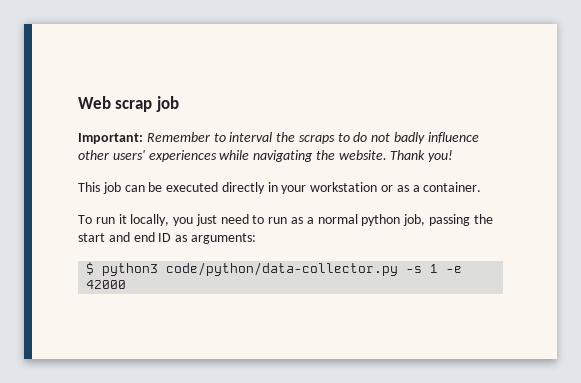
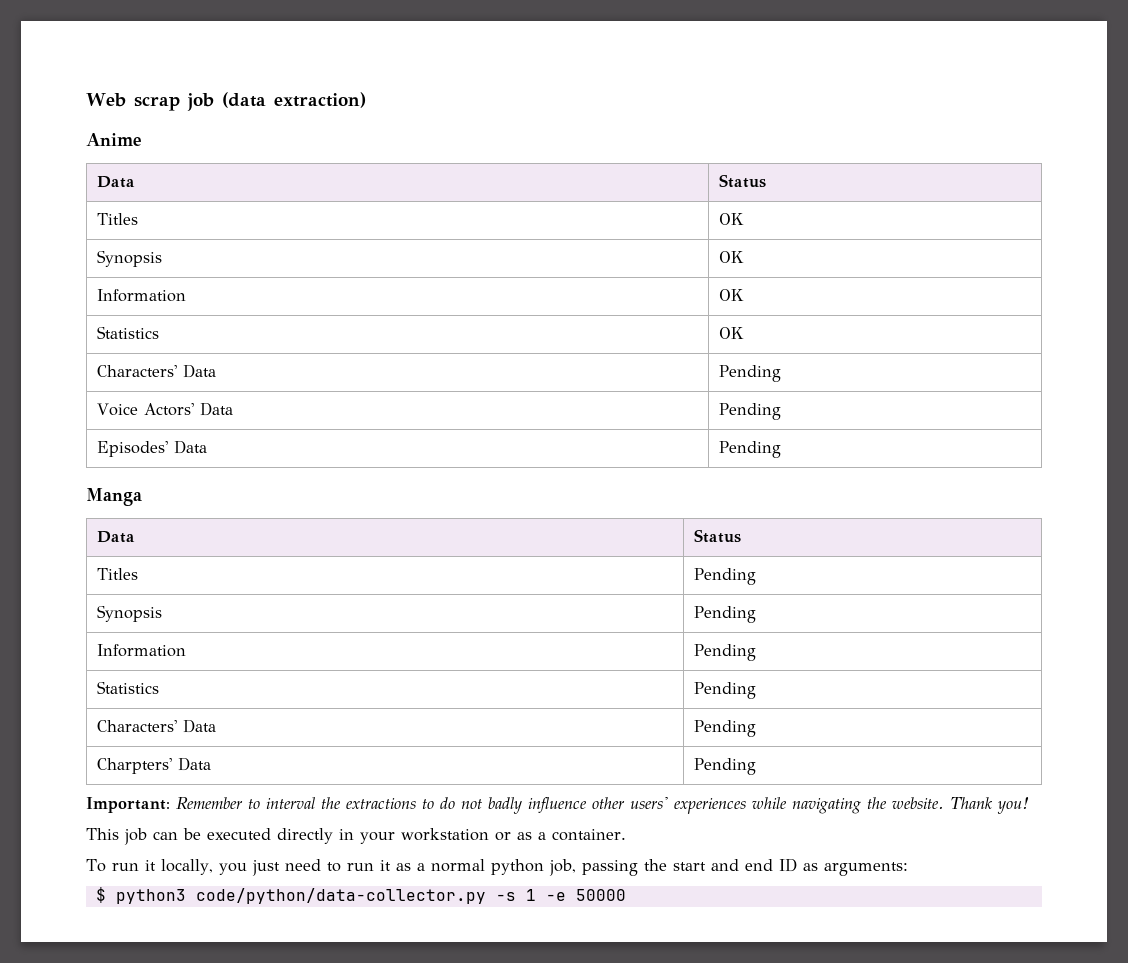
(179, 104) none -> [221,92,366,108] [86,133,142,146] [96,176,135,188] [718,174,766,188] [96,213,138,225] [718,213,744,225] [96,250,162,267] [718,251,744,263] [96,289,186,302] [718,289,744,301] [96,326,159,339] [718,327,744,339] [96,364,216,378] [718,365,781,382] [96,402,233,416] [718,403,781,420] [96,440,207,457] [718,441,781,458] [86,488,142,506] [96,531,135,543] [693,529,741,543] [96,568,138,580] [693,568,756,585] [96,605,162,622] [693,606,756,623] [96,644,186,657] [693,644,756,661] [96,681,159,694] [693,682,756,699] [96,719,216,733] [693,720,756,737] [96,757,211,774] [693,758,756,775] (data extraction) // Anime // Data | Status // Titles | OK // Synopsis | OK // Information | OK // Statistics | OK // Characters' Data | Pending // Voice Actors' Data | Pending // Episodes' Data | Pending // Manga // Data | Status // Titles | Pending // Synopsis | Pending // Information | Pending // Statistics | Pending // Characters' Data | Pending // Charpters' Data | Pending
[298,134,335,144] scraps -> [346,798,416,809] extractions
(288, 220) none -> [379,860,391,871] it
[86,280,127,289] 42000 -> [575,889,626,901] 50000

